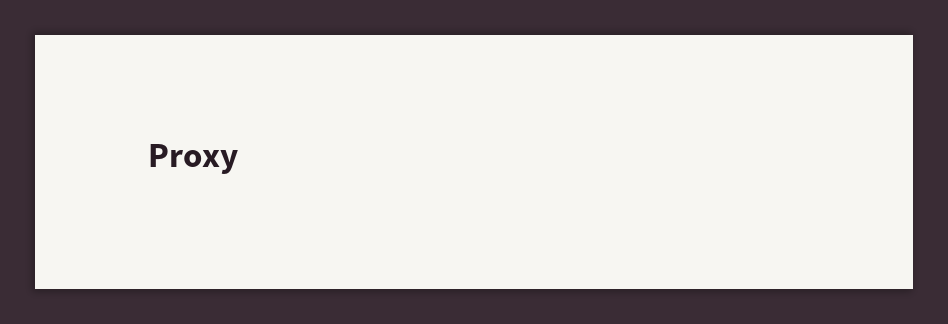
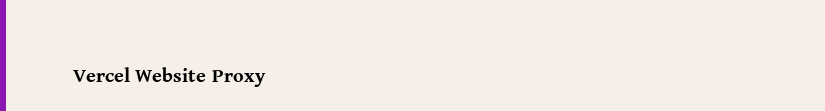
(148, 159) none -> [73,67,207,82] Vercel Website

